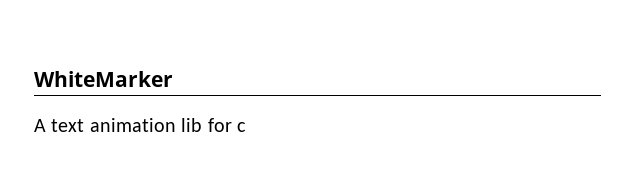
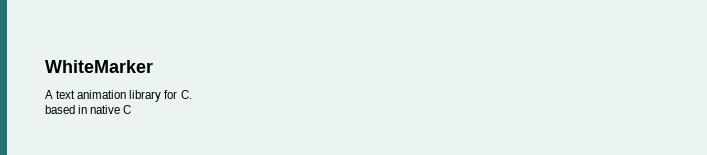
[181,118,247,132] lib for c -> [129,90,192,102] [45,105,132,114] library for C. // based in native C

